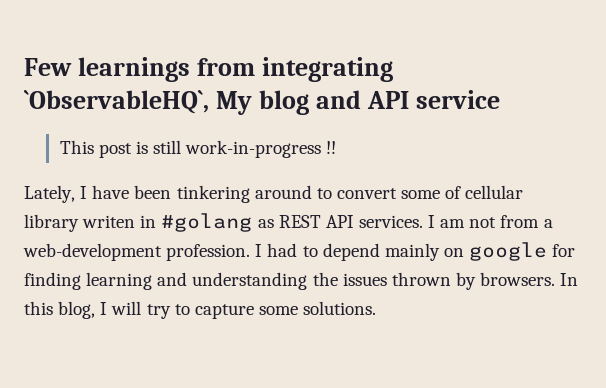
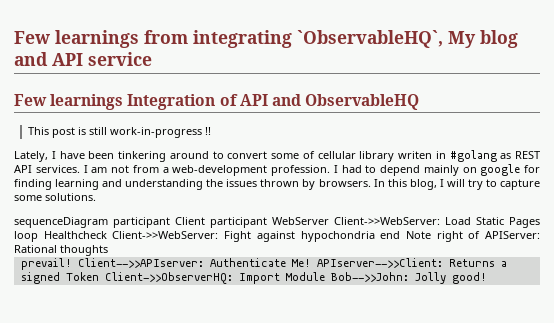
(501, 99) none -> [14,94,420,110] // Few learnings Integration of API and ObservableHQ
(377, 308) none -> [14,217,540,228] [14,231,540,242] [14,245,108,256] [20,258,507,270] [20,272,487,284] // sequenceDiagram participant Client participant WebServer Client->>WebServer: Load Static Pages loop Healthcheck Client->>WebServer: Fight against hypochondria end Note right of APIServer: Rational thoughts // prevail! Client-->>APIserver: Authenticate Me! APIserver-->>Client: Returns a signed Token Client->>ObserverHQ: Import Module Bob-->>John: Jolly good!

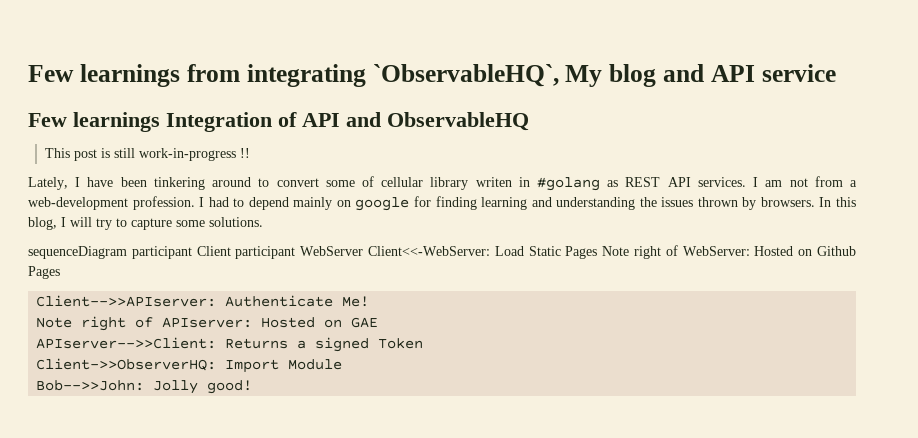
[334,217,440,225] Client->>WebServer: -> [368,246,491,256] Client<<-WebServer:
[14,231,540,242] [14,245,108,256] [20,258,311,270] loop Healthcheck Client->>WebServer: Fight against hypochondria end Note right of APIServer: Rational thoughts // prevail! Client-->>APIserver: Authenticate Me! -> [602,245,856,259] [28,266,60,279] [36,295,370,307] [36,316,379,331] Note right of WebServer: Hosted on Github Pages // Client-->>APIserver: Authenticate Me! // Note right of APIserver: Hosted on GAE //
(99, 276) none -> (424, 343) //
(325, 276) none -> (343, 364) //

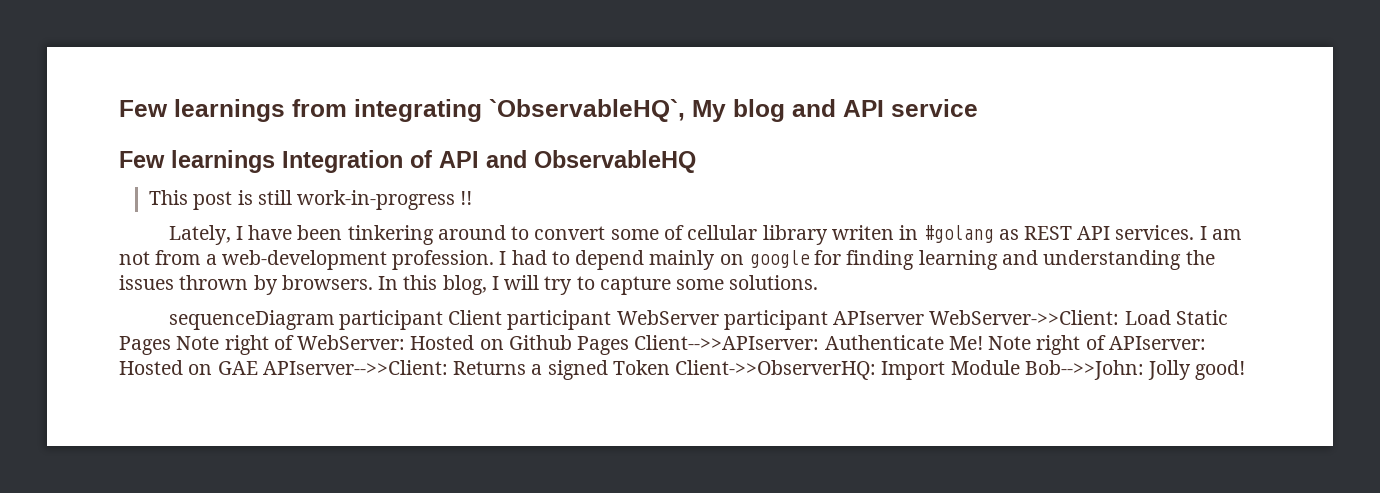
[368,246,491,256] Client<<-WebServer: -> [723,310,1120,330] participant APIserver WebServer->>Client:
(60, 272) // -> (630, 345) none
(370, 301) // -> (983, 343) none
(379, 322) // -> (258, 368) none
(424, 343) // -> (670, 367) none
(343, 364) // -> (1020, 367) none

